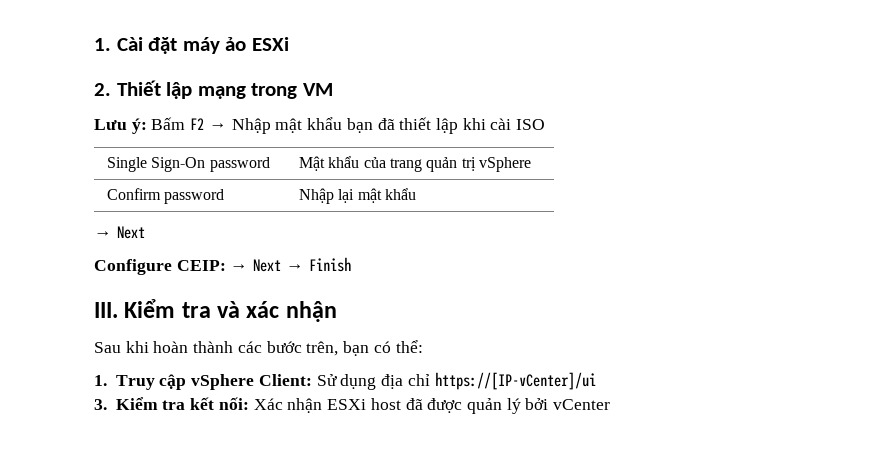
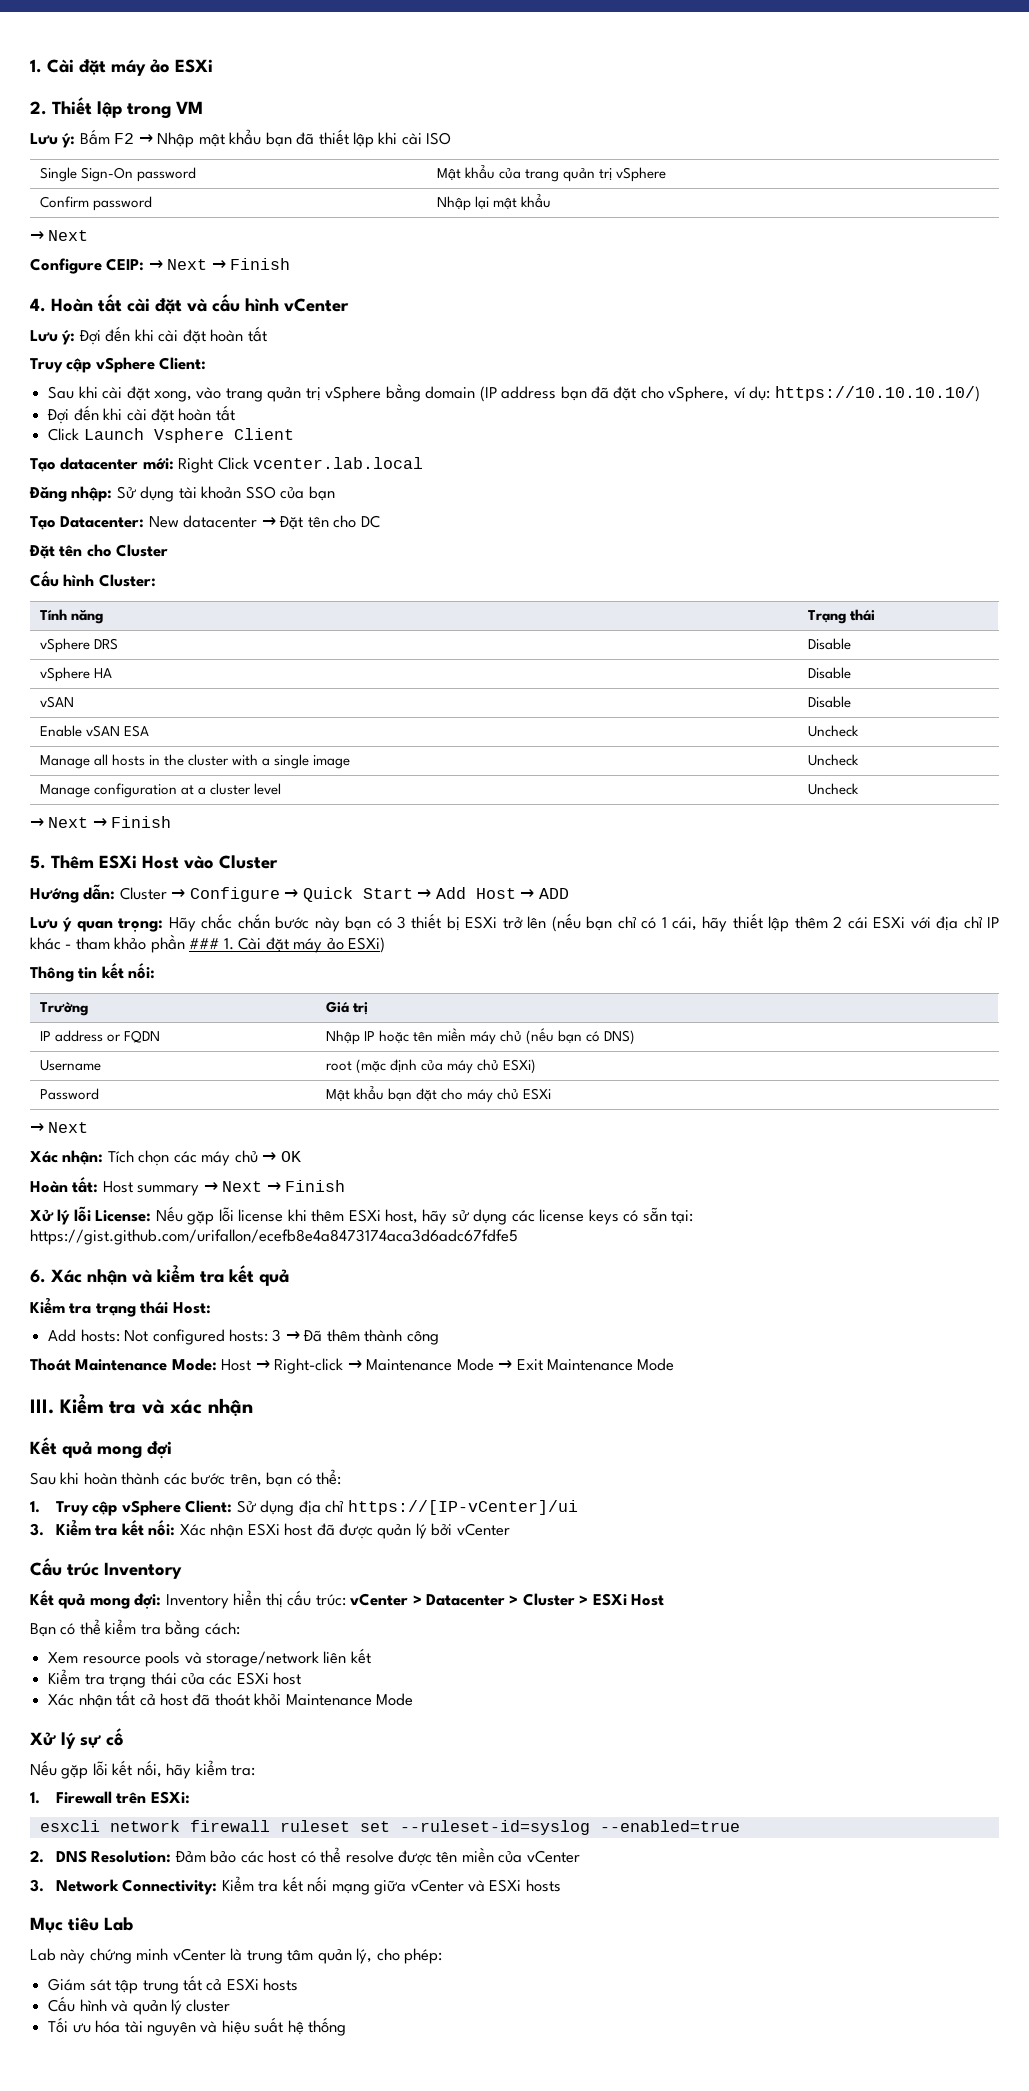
[197,86,246,99] mạng -> (122, 109) none
(351, 264) none -> [30,294,349,314] [30,326,267,345] [30,357,207,373] [48,384,980,402] [47,405,235,424] [48,428,294,443] [30,457,424,473] [29,486,335,502] [30,515,380,530] [29,544,169,559] [30,571,156,587] [39,609,103,624] [807,609,875,624] [39,638,118,653] [807,638,851,650] [39,667,112,682] [807,667,851,679] [39,696,74,708] [807,696,851,708] [39,725,149,737] [807,725,859,737] [39,754,351,769] [807,754,859,766] [39,783,281,798] [807,783,859,795] [30,816,172,828] [30,855,278,869] [30,884,569,903] [30,913,1000,932] [30,934,386,953] [30,963,156,982] [39,1001,88,1016] [325,1001,368,1015] [39,1030,160,1043] [325,1028,636,1045] [39,1060,101,1071] [325,1059,536,1074] [39,1088,99,1100] [325,1086,551,1103] [30,1122,89,1133] [30,1150,301,1166] [30,1177,346,1196] [30,1206,694,1225] [30,1229,518,1245] [30,1265,289,1286] [30,1297,211,1317] [48,1329,439,1345] [30,1358,675,1374] // 4. Hoàn tất cài đặt và cấu hình vCenter // Lưu ý: Đợi đến khi cài đặt hoàn tất // Truy cập vSphere Client: // Sau khi cài đặt xong, vào trang quản trị vSphere bằng domain (IP address bạn đã đặt cho vSphere, ví dụ: https://10.10.10.10/) // Đợi đến khi cài đặt hoàn tất // Click Launch Vsphere Client // Tạo datacenter mới: Right Click vcenter.lab.local // Đăng nhập: Sử dụng tài khoản SSO của bạn // Tạo Datacenter: New datacenter → Đặt tên cho DC // Đặt tên cho Cluster // Cấu hình Cluster: // Tính năng | Trạng thái // vSphere DRS | Disable // vSphere HA | Disable // vSAN | Disable // Enable vSAN ESA | Uncheck // Manage all hosts in the cluster with a single image | Uncheck // Manage configuration at a cluster level | Uncheck // → Next → Finish // 5. Thêm ESXi Host vào Cluster // Hướng dẫn: Cluster → Configure → Quick Start → Add Host → ADD // Lưu ý quan trọng: Hãy chắc chắn bước này bạn có 3 thiết bị ESXi trở lên (nếu bạn chỉ có 1 cái, hãy thiết lập thêm 2 cái ESXi với địa chỉ IP khác - tham khảo phần ### 1. Cài đặt máy ảo ESXi) // Thông tin kết nối: // Trường | Giá trị // IP address or FQDN | Nhập IP hoặc tên miền máy chủ (nếu bạn có DNS) // Username | root (mặc định của máy chủ ESXi) // Password | Mật khẩu bạn đặt cho máy chủ ESXi // → Next // Xác nhận: Tích chọn các máy chủ → OK // Hoàn tất: Host summary → Next → Finish // Xử lý lỗi License: Nếu gặp lỗi license khi thêm ESXi host, hãy sử dụng các license keys có sẵn tại: https://gist.github.com/urifallon/ecefb8e4a8473174aca3d6adc67fdfe5 // 6. Xác nhận và kiểm tra kết quả // Kiểm tra trạng thái Host: // Add hosts: Not configured hosts: 3 → Đã thêm thành công // Thoát Maintenance Mode: Host → Right-click → Maintenance Mode → Exit Maintenance Mode
(337, 311) none -> [30,1437,172,1459] // Kết quả mong đợi
(611, 404) none -> [30,1558,182,1579] [30,1590,665,1609] [30,1619,240,1638] [48,1648,371,1667] [48,1669,302,1688] [48,1690,414,1708] [30,1728,124,1749] [30,1760,256,1779] [30,1791,190,1804] [39,1820,740,1835] [30,1847,580,1866] [30,1876,561,1895] [30,1917,133,1933] [30,1948,443,1964] [48,1975,299,1994] [48,1996,231,2015] [48,2017,347,2036] // Cấu trúc Inventory // Kết quả mong đợi: Inventory hiển thị cấu trúc: vCenter > Datacenter > Cluster > ESXi Host // Bạn có thể kiểm tra bằng cách: // Xem resource pools và storage/network liên kết // Kiểm tra trạng thái của các ESXi host // Xác nhận tất cả host đã thoát khỏi Maintenance Mode // Xử lý sự cố // Nếu gặp lỗi kết nối, hãy kiểm tra: // 1. Firewall trên ESXi: // esxcli network firewall ruleset set --ruleset-id=syslog --enabled=true // 2. DNS Resolution: Đảm bảo các host có thể resolve được tên miền của vCenter // 3. Network Connectivity: Kiểm tra kết nối mạng giữa vCenter và ESXi hosts // Mục tiêu Lab // Lab này chứng minh vCenter là trung tâm quản lý, cho phép: // Giám sát tập trung tất cả ESXi hosts // Cấu hình và quản lý cluster // Tối ưu hóa tài nguyên và hiệu suất hệ thống

